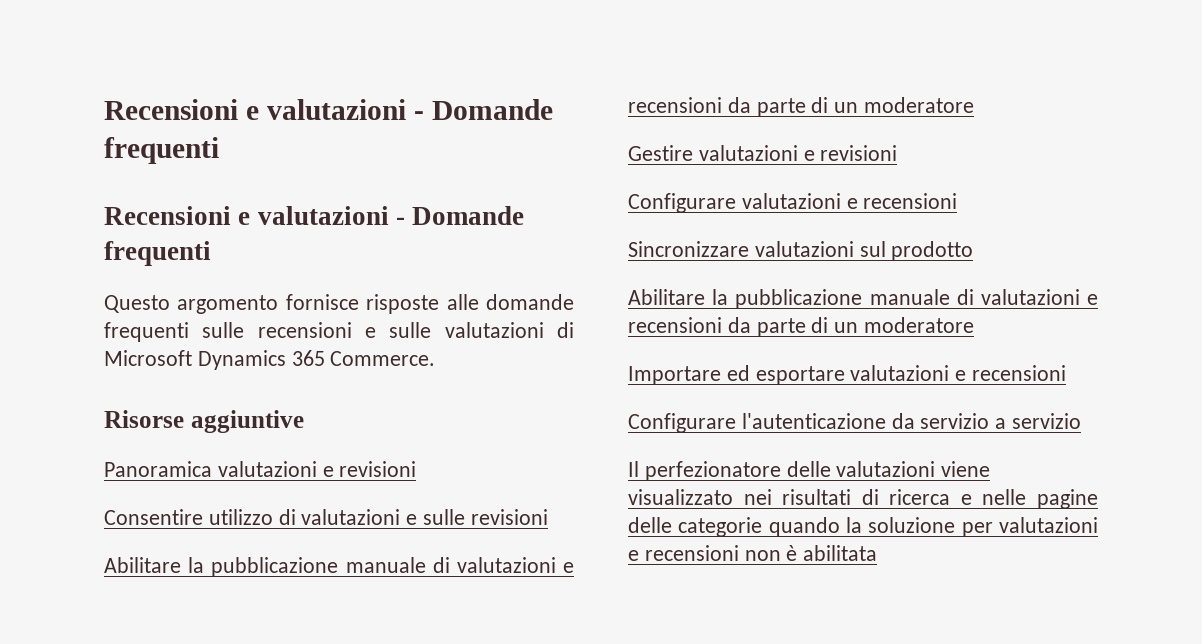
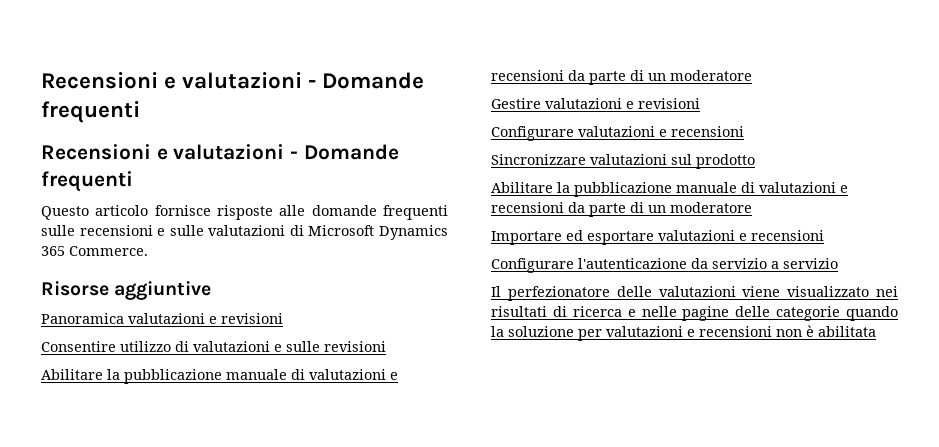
[177,295,279,314] argomento -> [95,205,149,216] articolo

